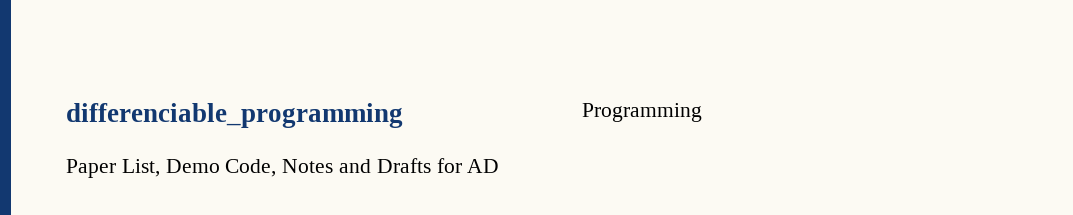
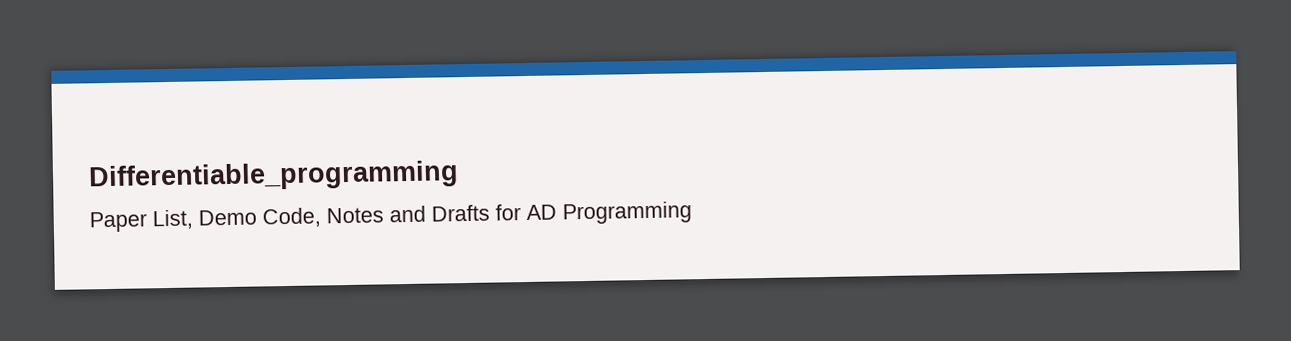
[66,103,403,128] differenciable_programming -> [88,160,459,193] Differentiable_programming

